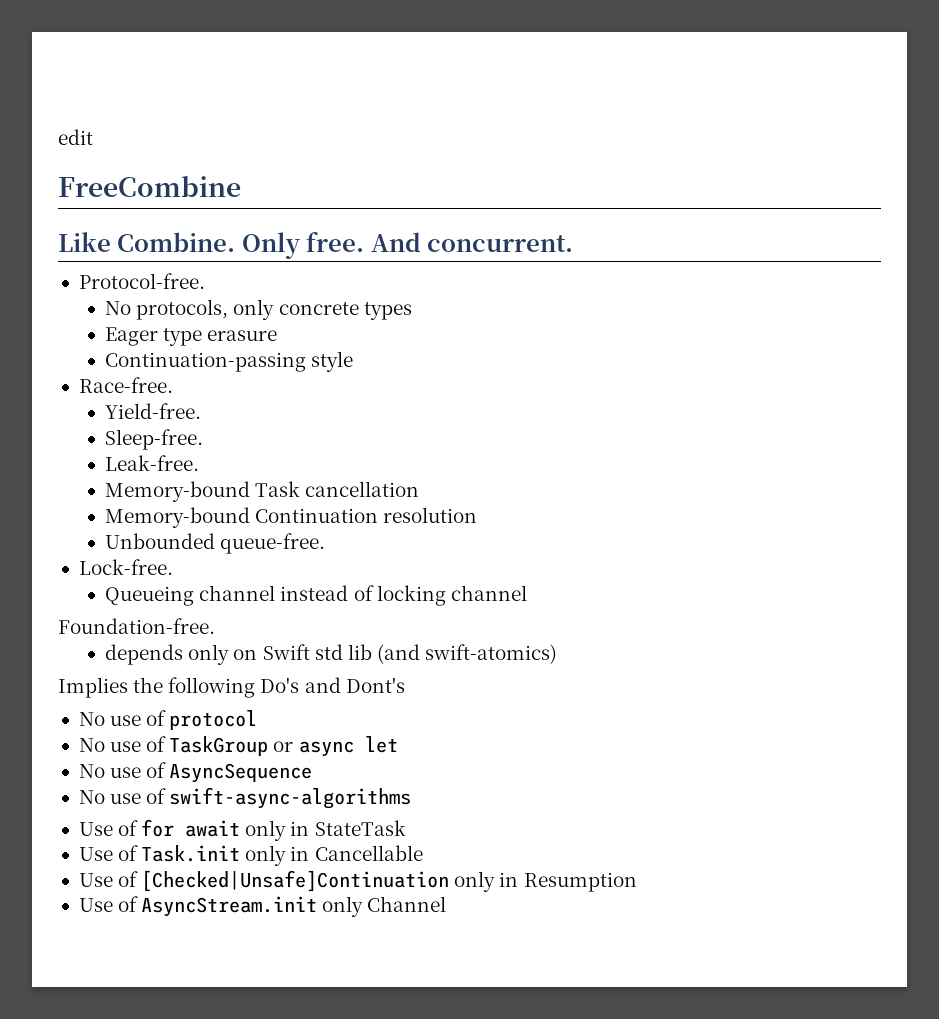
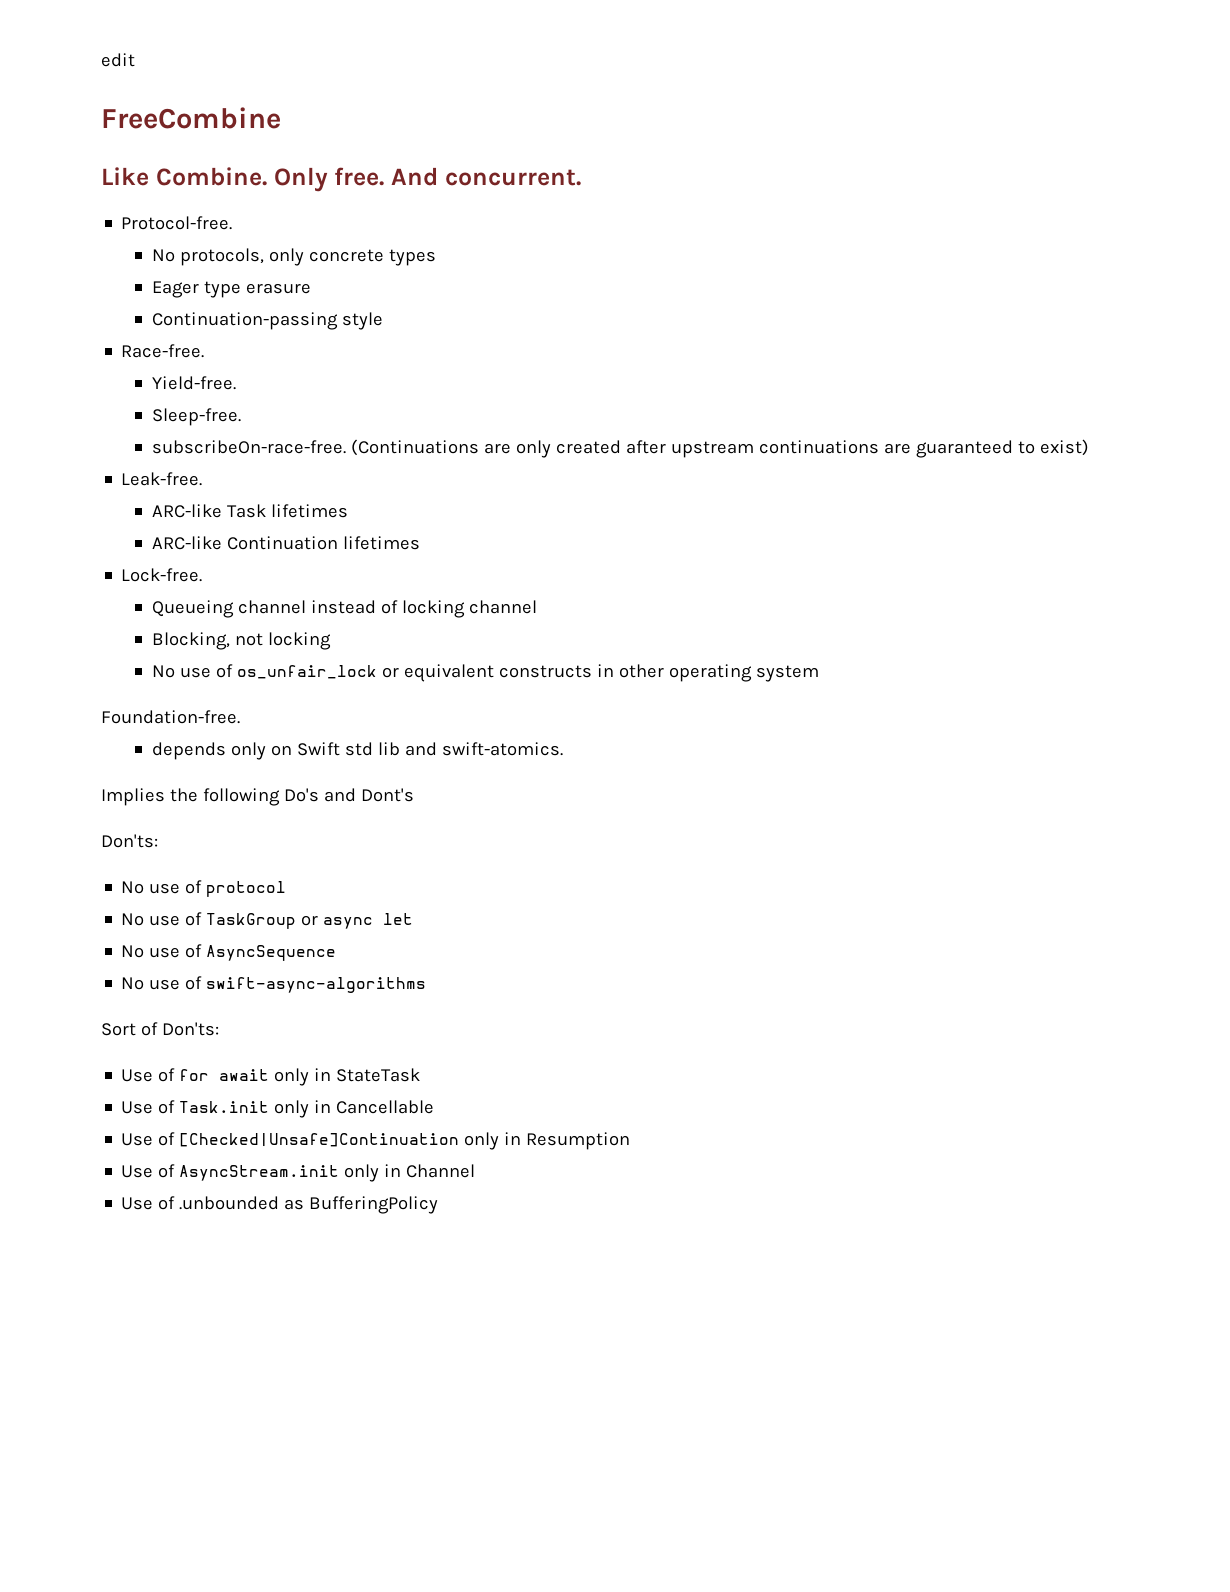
[105,455,200,471] [105,481,420,502] [105,507,478,528] [105,533,326,554] Leak-free. // Memory-bound Task cancellation // Memory-bound Continuation resolution // Unbounded queue-free. -> [151,439,1089,458] [121,472,203,486] [151,504,348,518] [151,536,420,550] subscribeOn-race-free. (Continuations are only created after upstream continuations are guaranteed to exist) // Leak-free. // ARC-like Task lifetimes // ARC-like Continuation lifetimes
(527, 593) none -> [151,632,331,650] [151,664,819,682] // Blocking, not locking // No use of os_unfair_lock or equivalent constructs in other operating system
[376,644,558,664] (and swift-atomics) -> [404,742,563,756] and swift-atomics.
(405, 685) none -> [101,834,158,848] // Don'ts:
(412, 798) none -> [101,1022,219,1036] // Sort of Don'ts:
(364, 906) none -> [384,1164,402,1177] in
(447, 904) none -> [121,1196,439,1214] // Use of .unbounded as BufferingPolicy

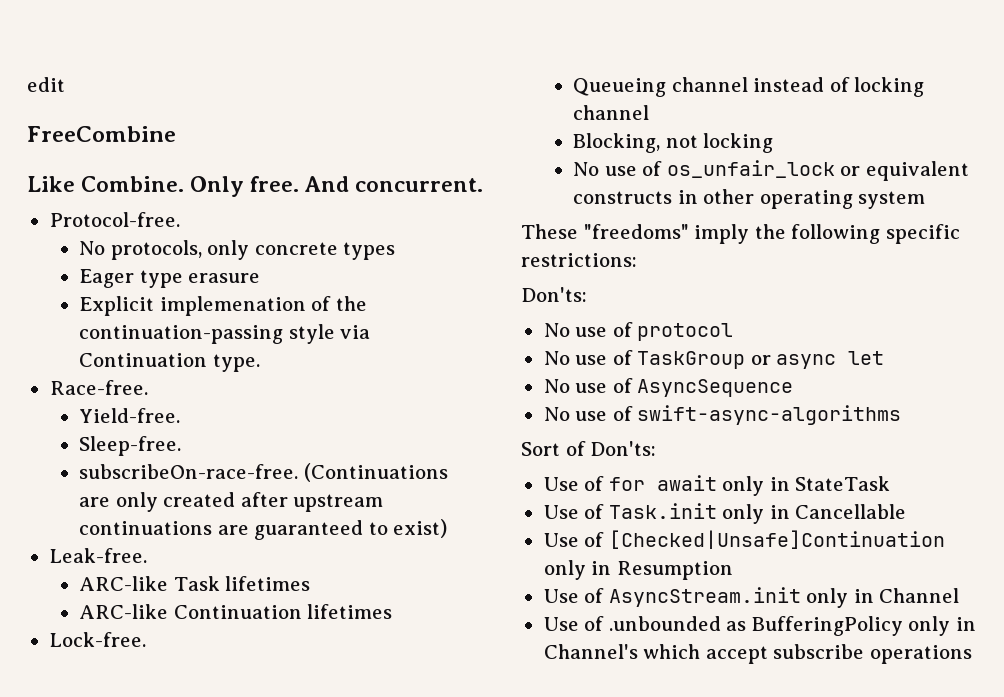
[151,312,383,330] Continuation-passing style -> [79,296,367,316] [79,324,371,344] [79,353,260,372] Explicit implemenation of the continuation-passing style via Continuation type.
[101,710,240,724] [151,742,563,760] [101,788,414,806] Foundation-free. // depends only on Swift std lib and swift-atomics. // Implies the following Do's and Dont's -> [521,224,960,244] [521,253,637,267] These "freedoms" imply the following specific restrictions:
(439, 1205) none -> [908,616,976,636] [543,644,972,664] only in Channel's which accept subscribe operations

